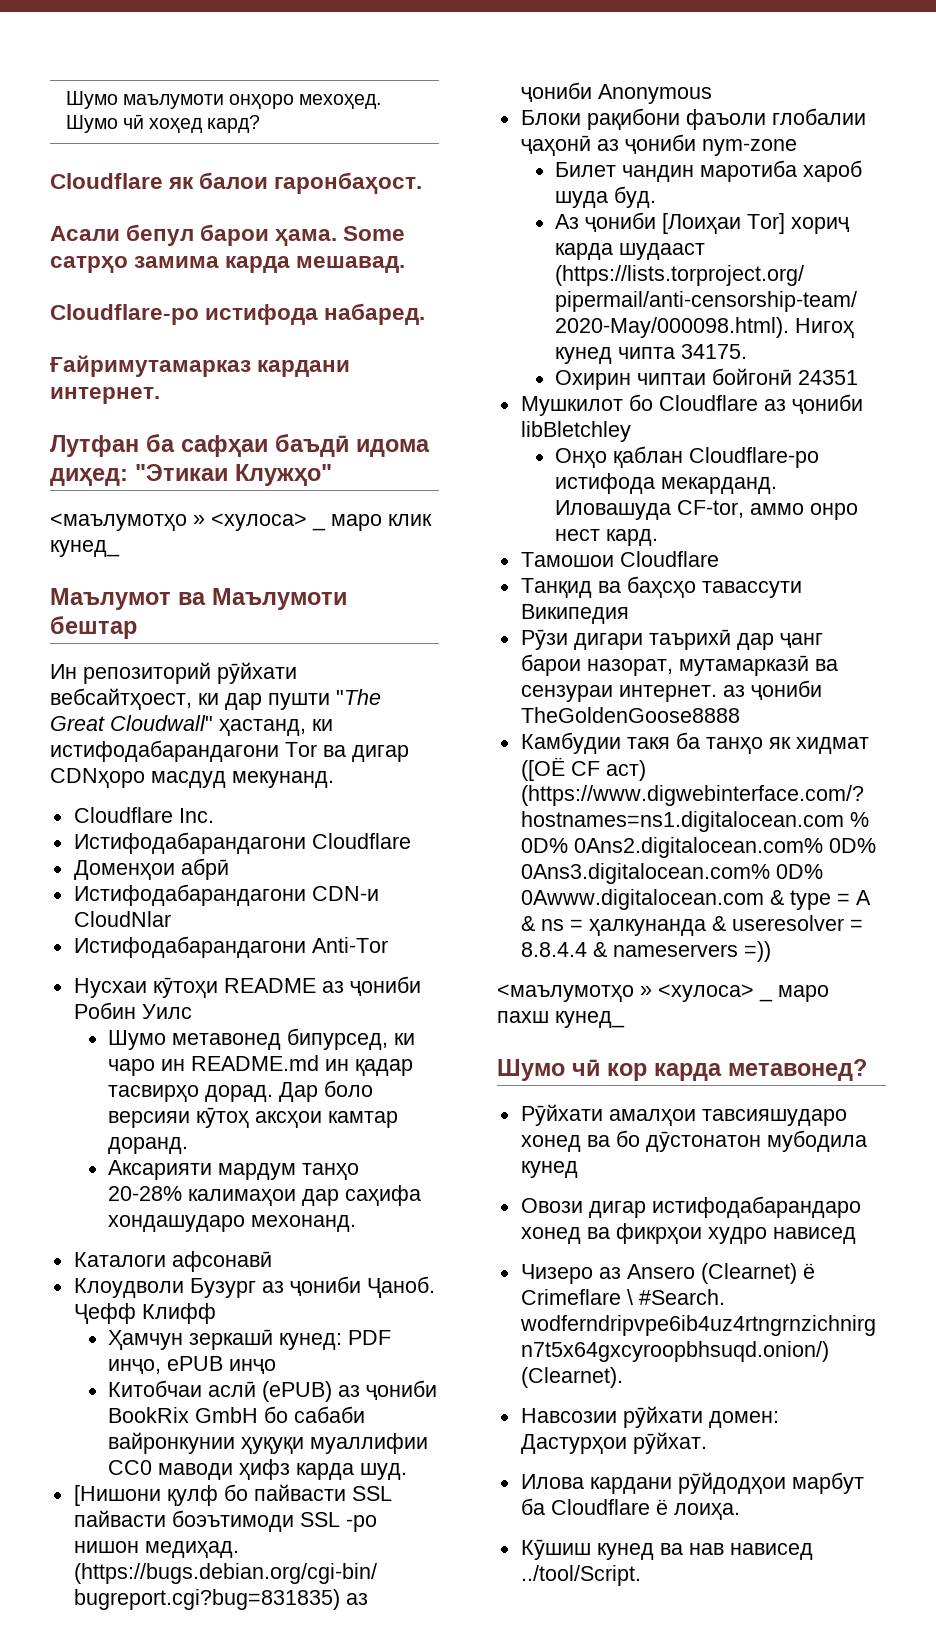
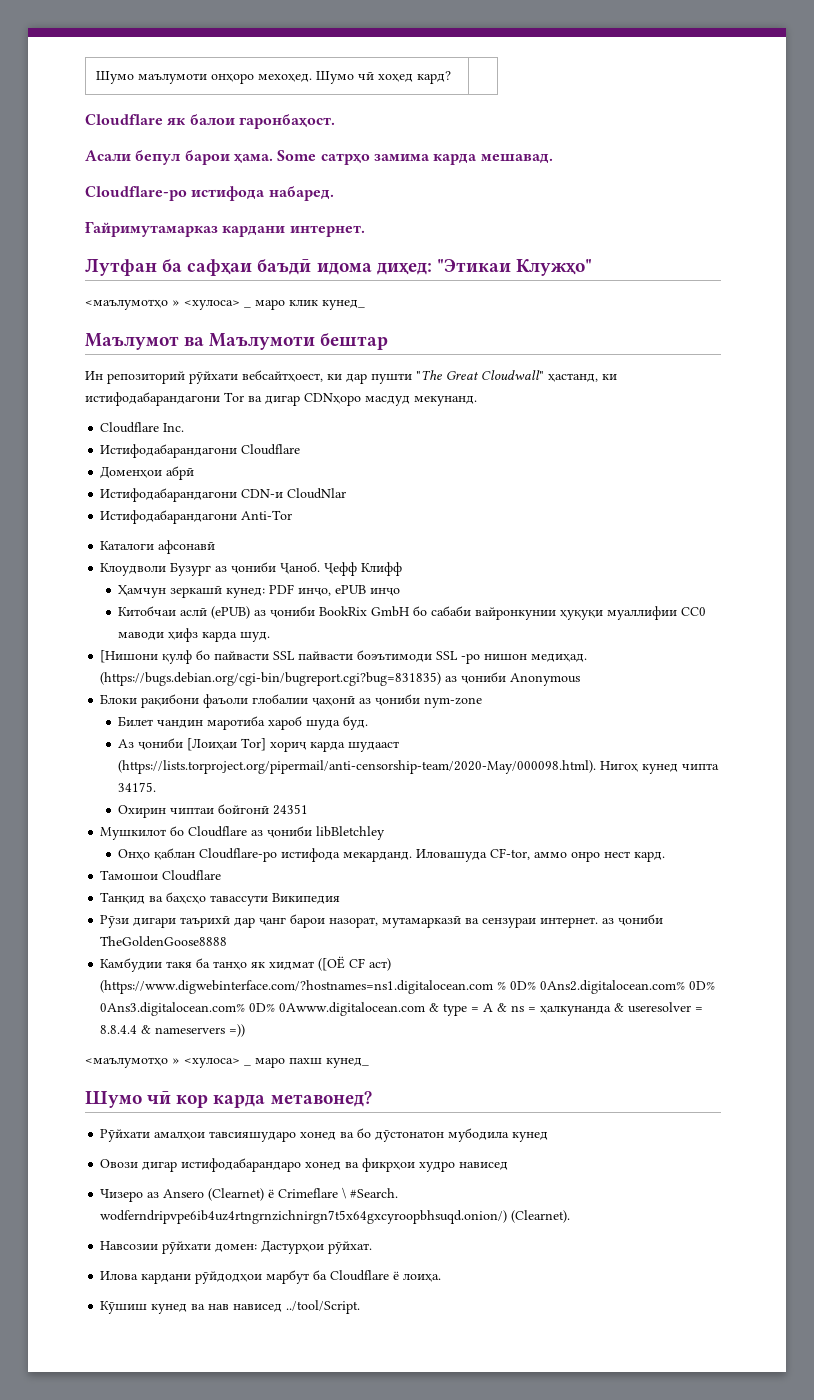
[73,976,421,998] [73,1002,192,1019] [108,1028,416,1050] [108,1055,414,1076] [108,1080,374,1102] [108,1107,399,1128] [108,1137,189,1154] [108,1160,360,1180] [108,1185,422,1206] [108,1215,357,1232] // Нусхаи кӯтоҳи README аз ҷониби Робин Уилс // Шумо метавонед бипурсед, ки чаро ин README.md ин қадар тасвирҳо дорад. Дар боло версияи кӯтоҳ аксҳои камтар доранд. // Аксарияти мардум танҳо 20-28% калимаҳои дар саҳифа хондашударо мехонанд. -> (293, 515) none

